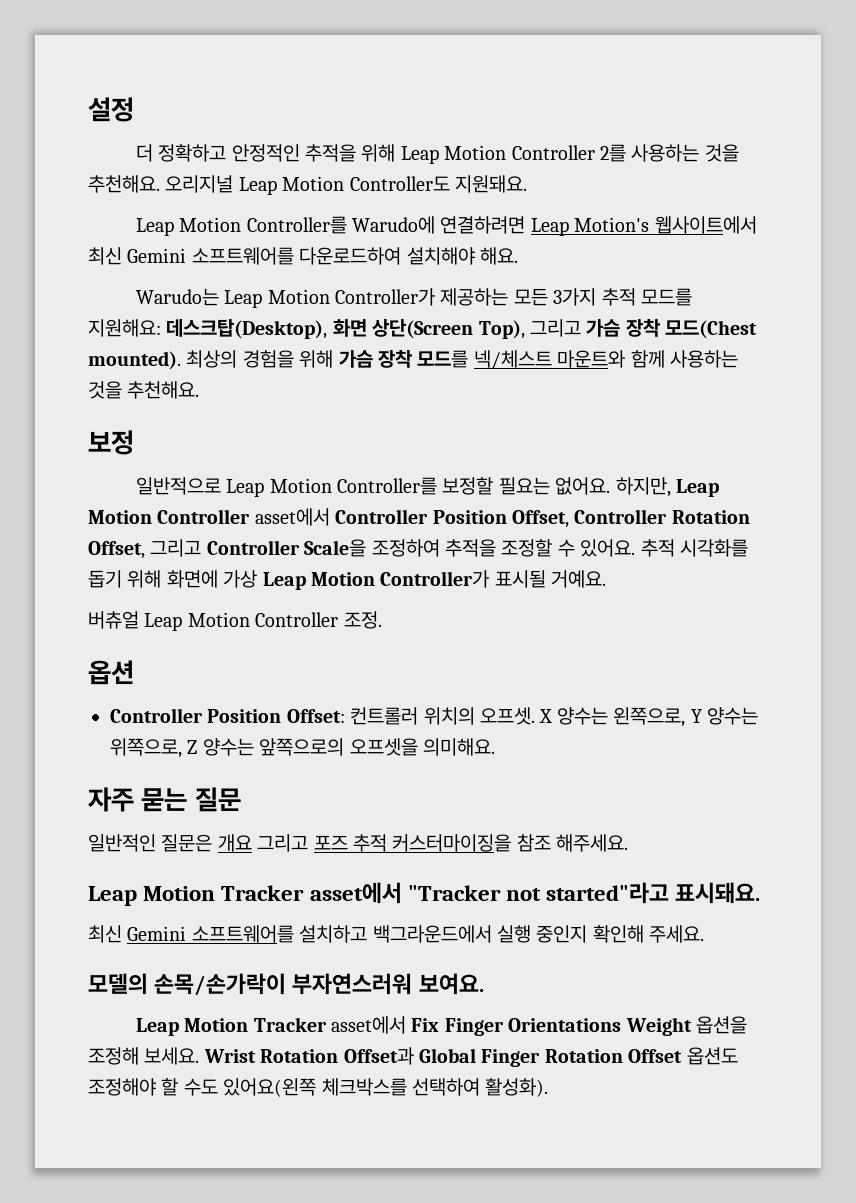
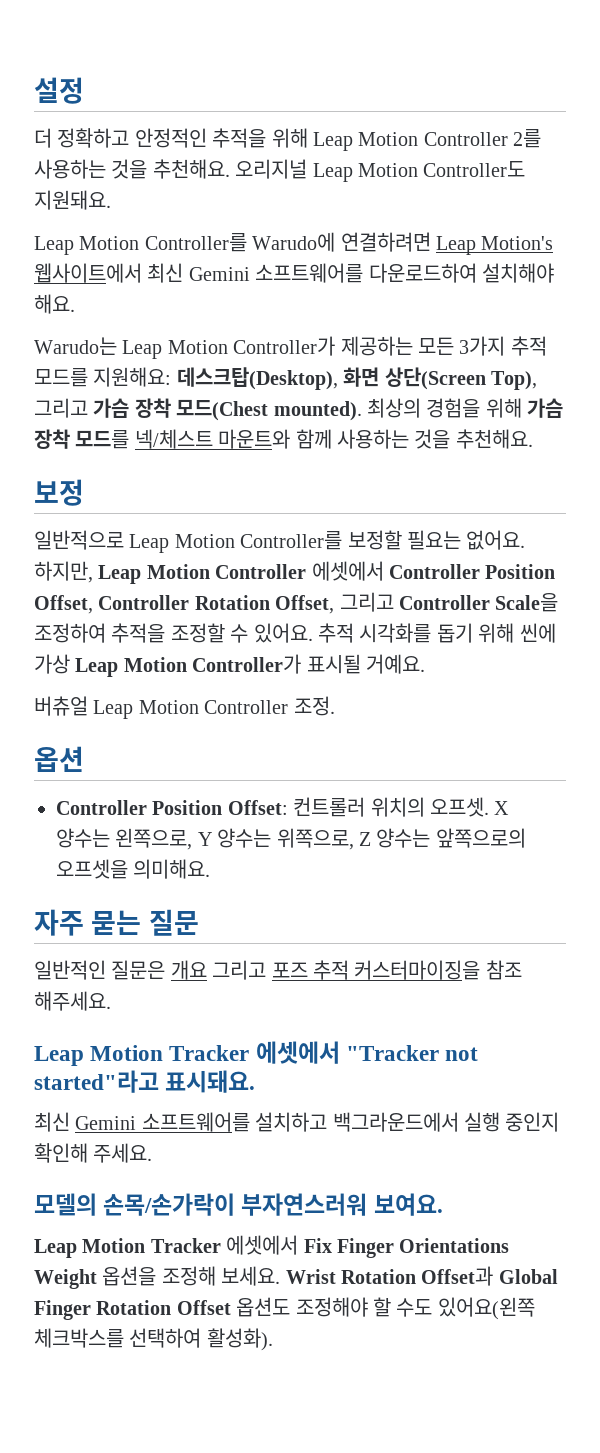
[254,508,330,526] asset에서 -> [311,561,384,581] 에셋에서
[166,570,218,588] 화면에 -> [519,623,556,643] 씬에
[309,882,402,904] asset에서 -> [255,1041,340,1064] 에셋에서
[330,1016,406,1034] asset에서 -> [226,1235,299,1255] 에셋에서

